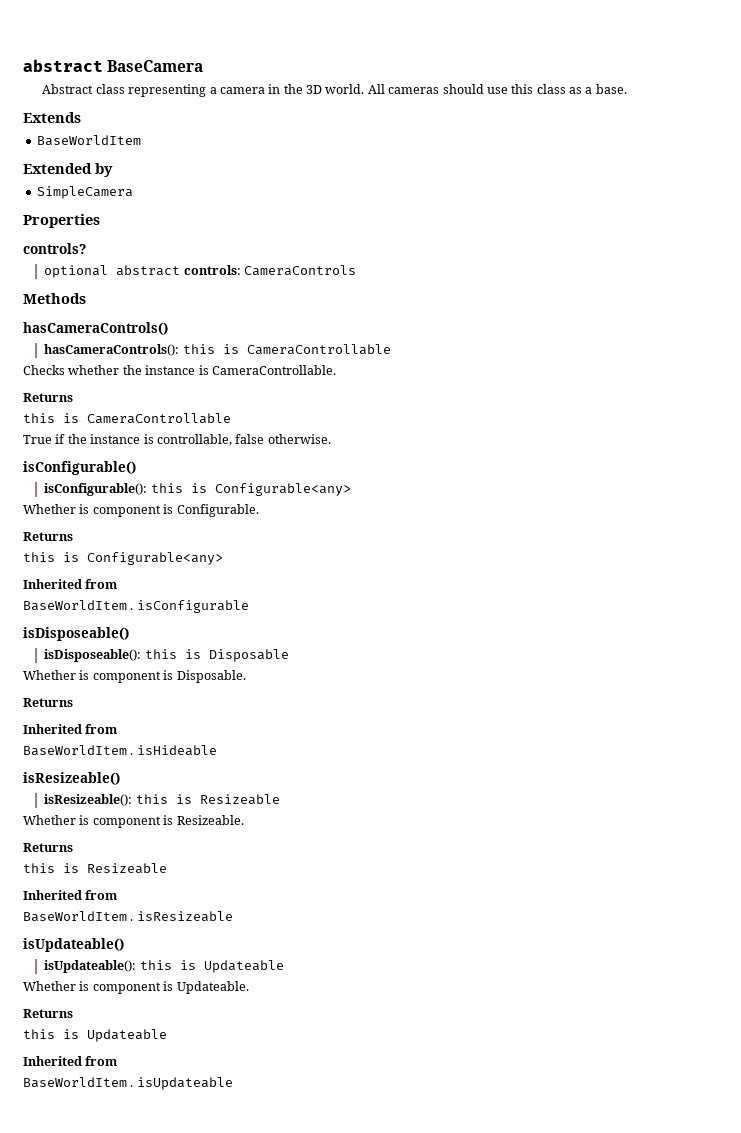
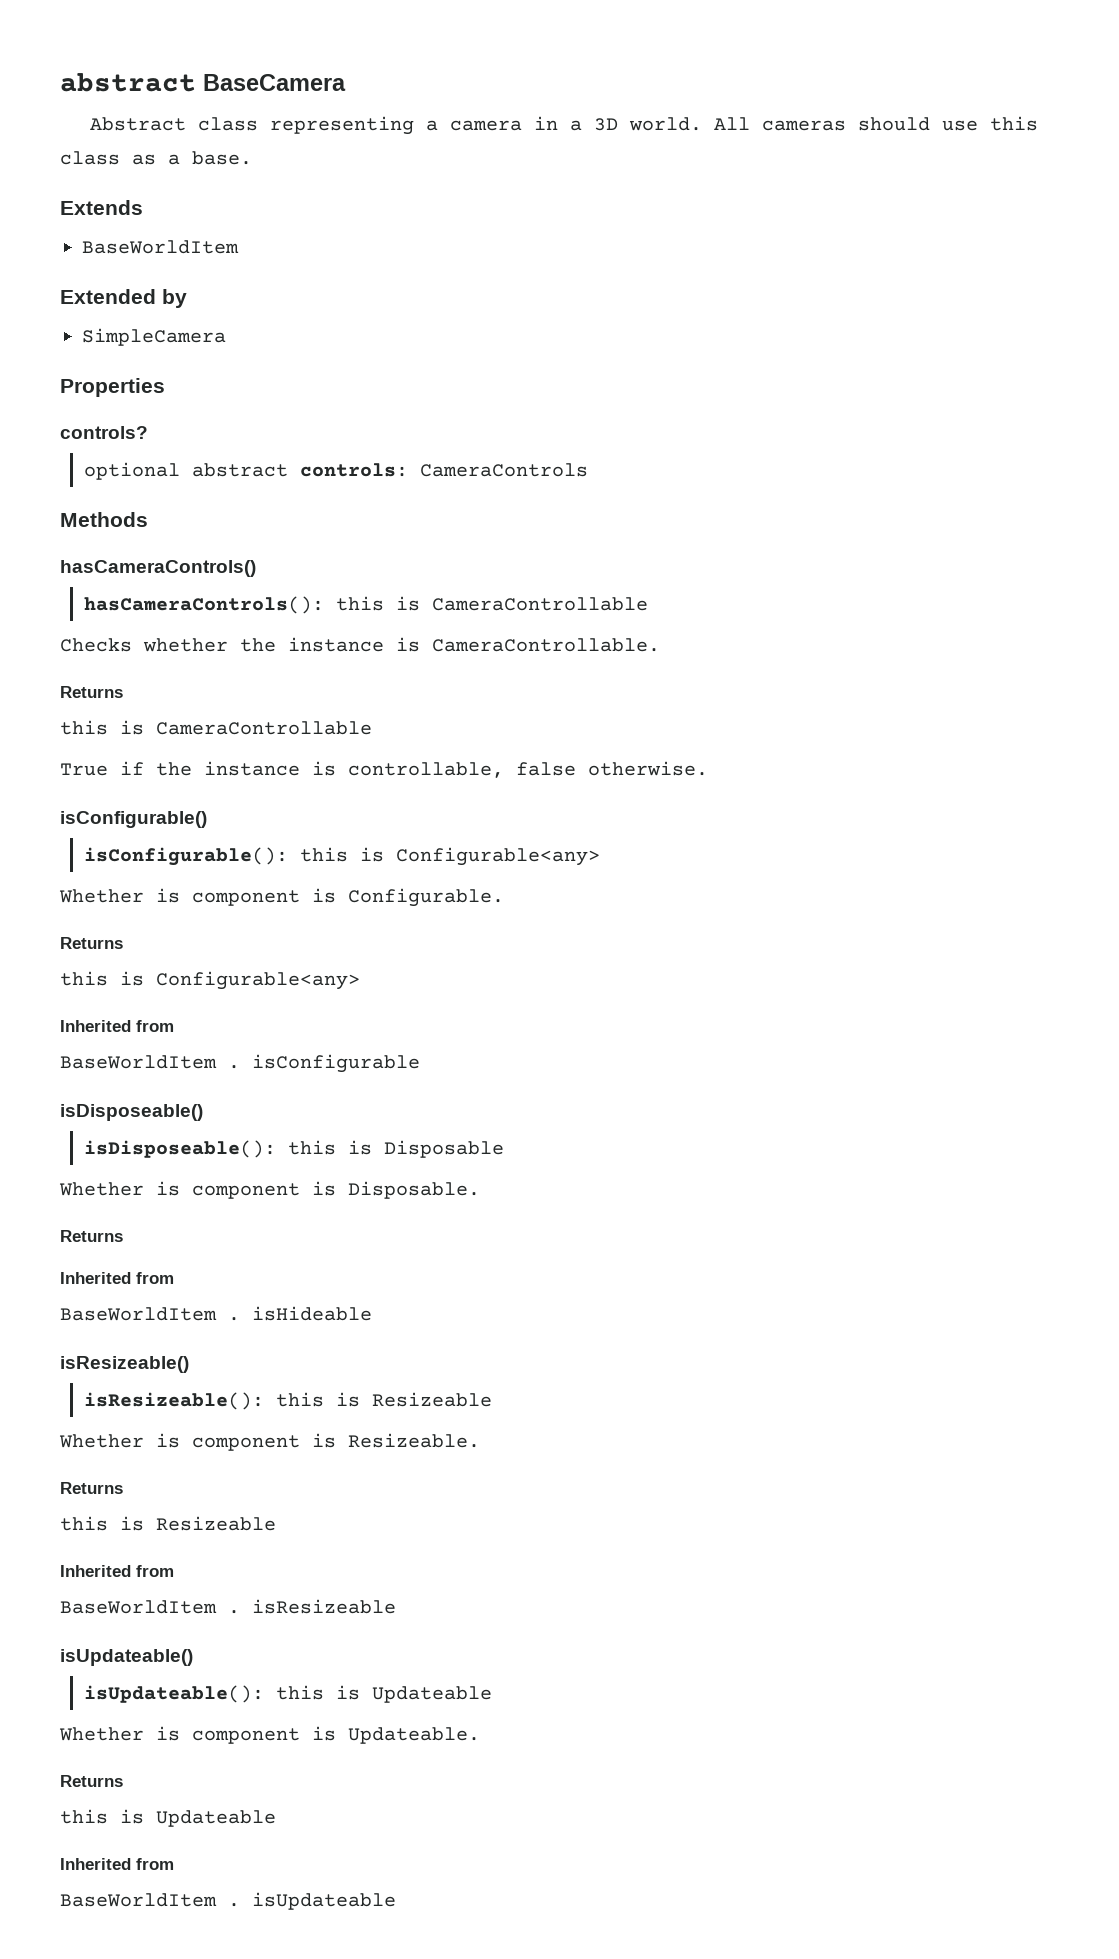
[283,84,303,94] the -> [569,120,582,131] a

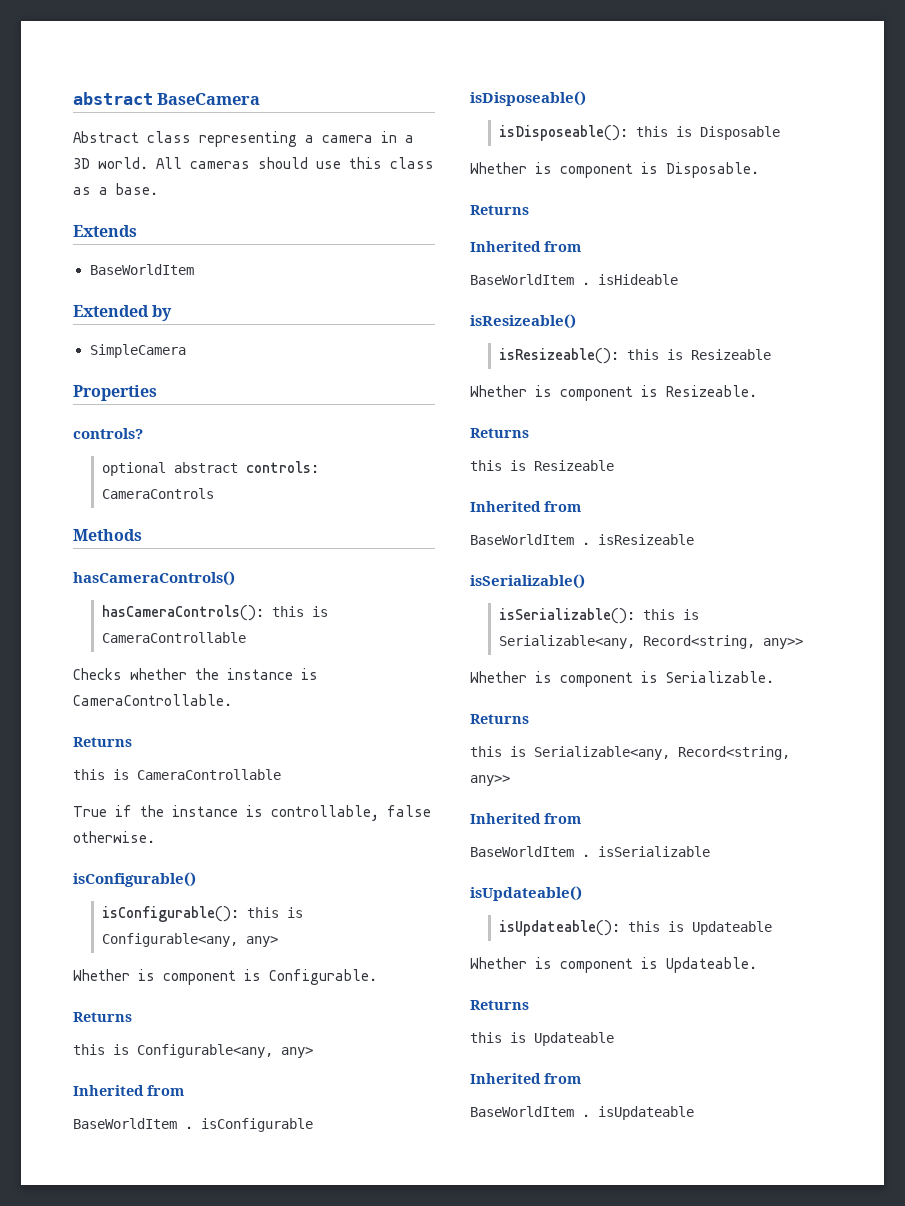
[396,847,601,866] Configurable<any> -> [101,933,278,947] Configurable<any, any>
[156,971,360,990] Configurable<any> -> [137,1044,313,1058] Configurable<any, any>
(396, 1606) none -> [470,574,585,589] [498,608,699,624] [498,635,803,649] [470,671,774,687] [470,714,529,724] [470,746,790,760] [470,775,510,786] [470,813,581,824] [470,846,710,857] // isSerializable() // isSerializable(): this is Serializable<any, Record<string, any>> // Whether is component is Serializable. // Returns // this is Serializable<any, Record<string, any>> // Inherited from // BaseWorldItem . isSerializable

